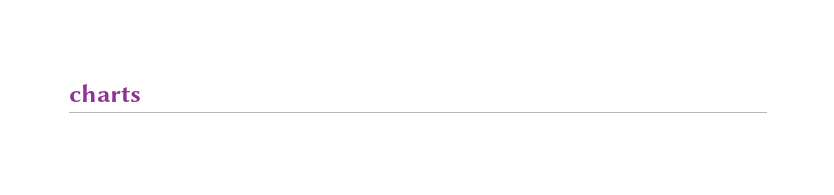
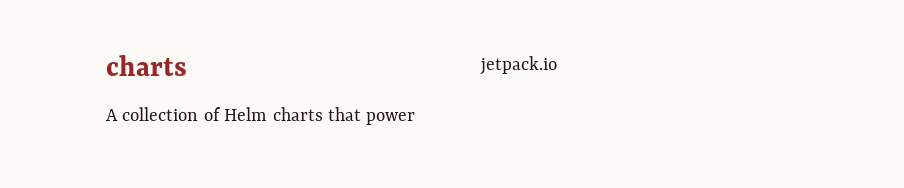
[69,84,141,102] charts -> [106,55,187,76] [106,107,416,125] [480,56,557,75] charts // A collection of Helm charts that power jetpack.io

